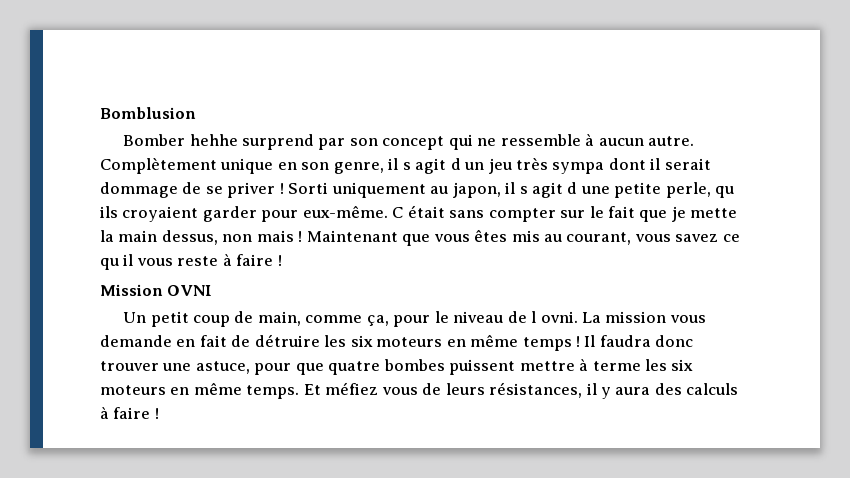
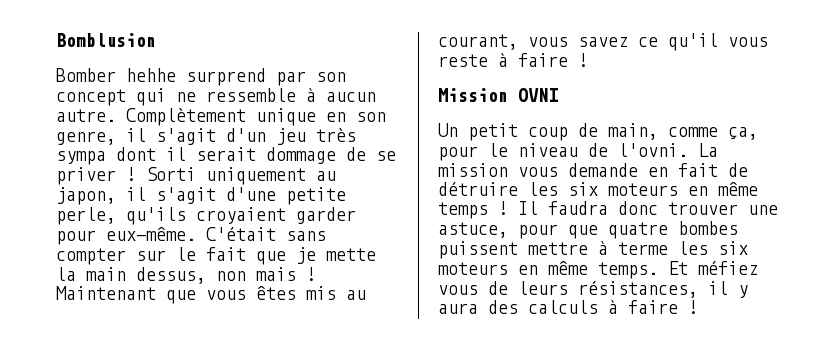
[402,158,485,174] s agit d un -> [156,128,266,145] s'agit d'un
[519,182,735,198] [100,206,118,218] s agit d une petite perle, qu ils -> [156,187,346,205] [56,207,186,225] s'agit d'une petite perle, qu'ils
[392,205,445,218] C était -> [206,227,276,241] C'était
[100,254,134,270] qu il -> [668,33,718,51] qu'il
[531,311,578,323] l ovni. -> [618,143,688,157] l'ovni.

